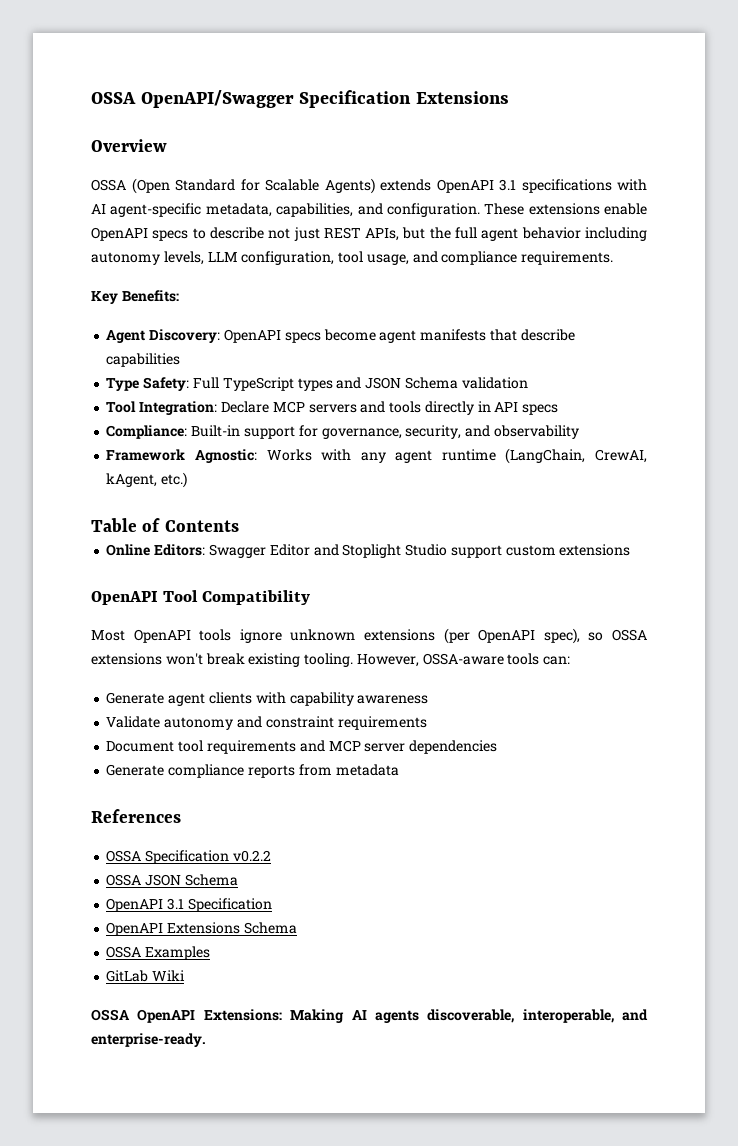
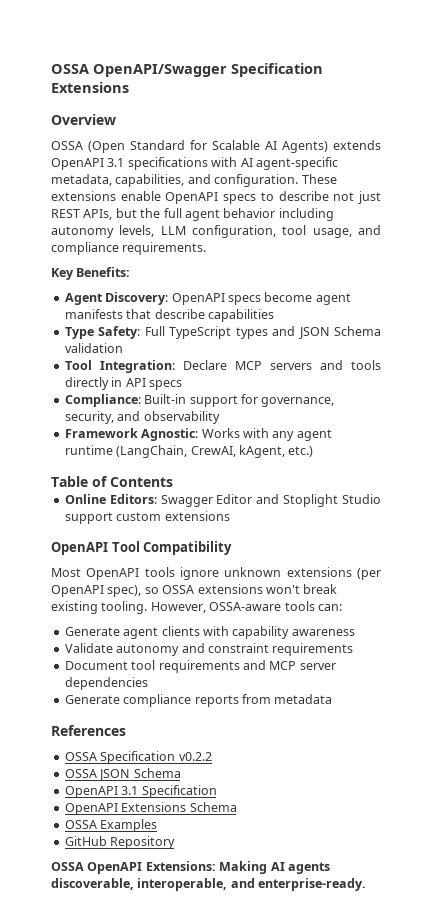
(319, 185) none -> [265,141,277,150] AI
[106,970,186,982] GitLab Wiki -> [64,836,176,849] GitHub Repository

